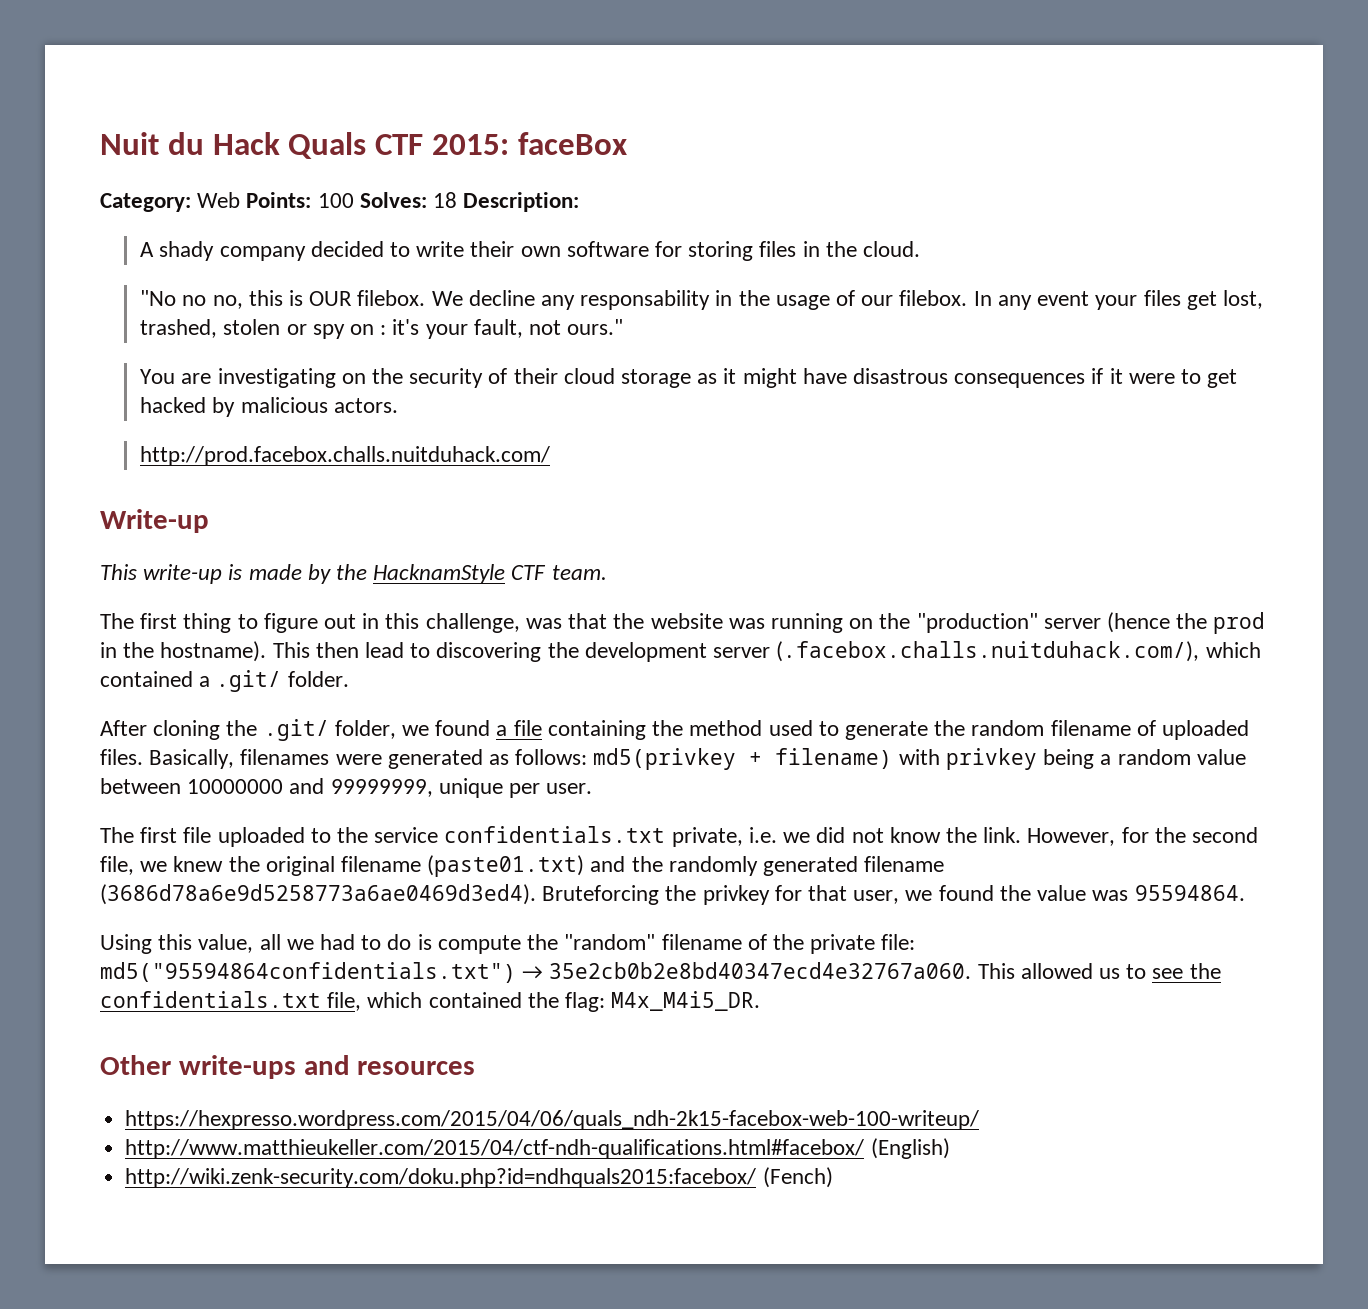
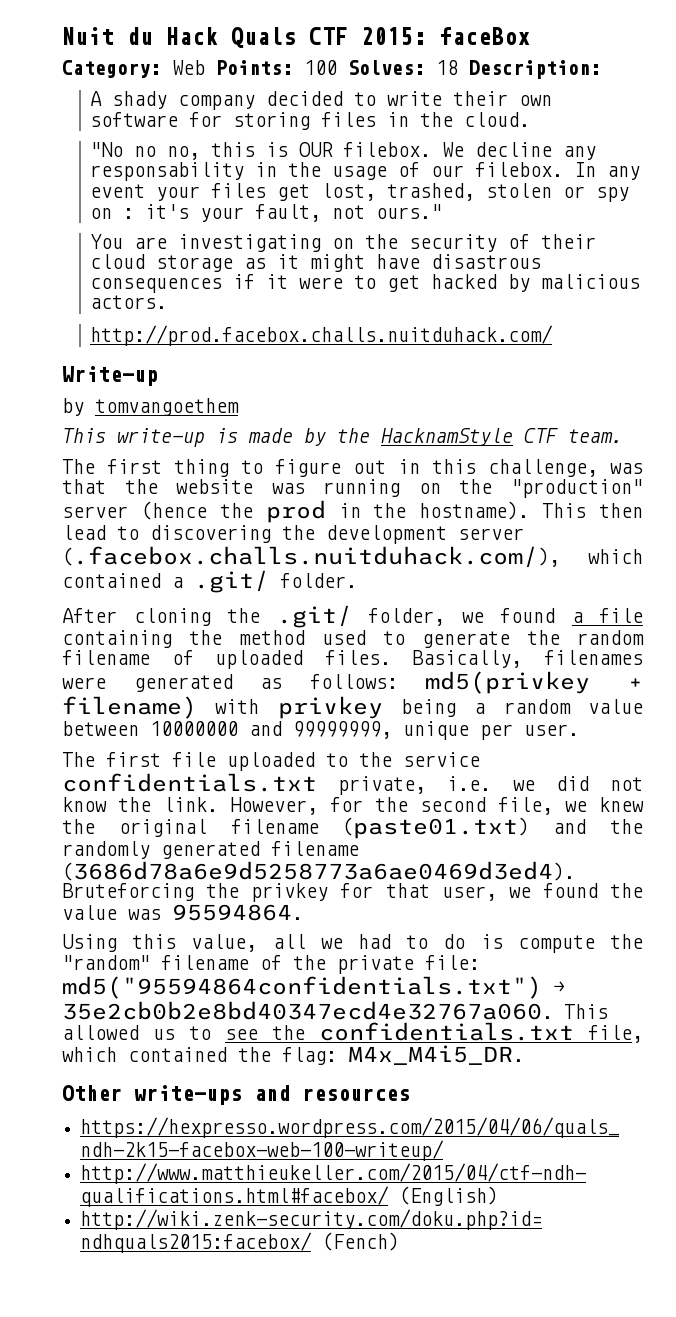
(209, 521) none -> [62,398,239,416] // by tomvangoethem

